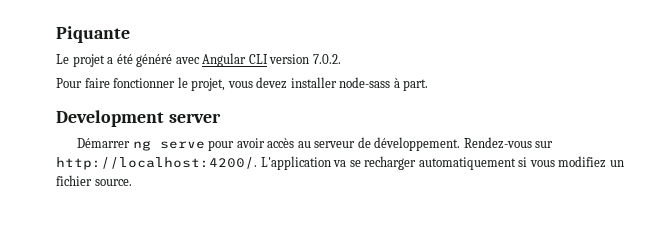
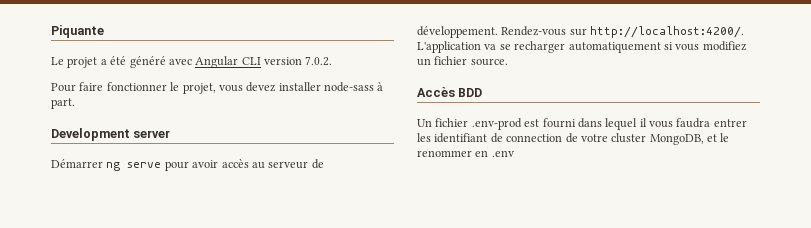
(132, 182) none -> [417,87,483,97] [417,118,747,130] [417,133,730,145] [417,150,515,157] // Accès BDD // Un fichier .env-prod est fourni dans lequel il vous faudra entrer les identifiant de connection de votre cluster MongoDB, et le renommer en .env

